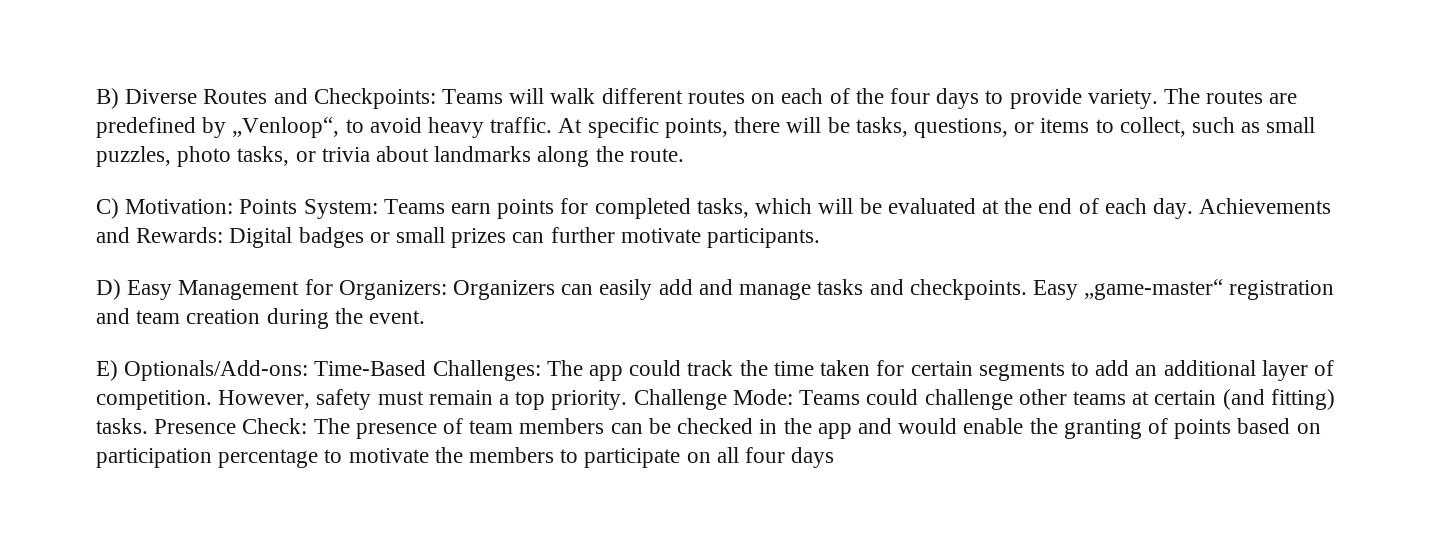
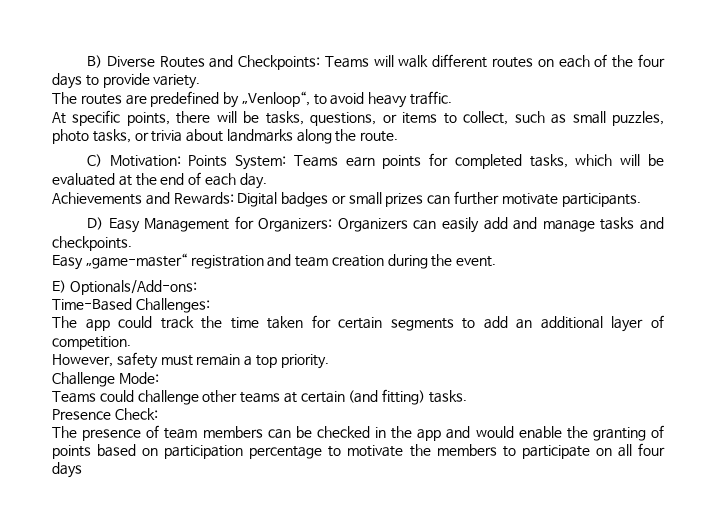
(1158, 99) none -> (201, 81) //
(553, 125) none -> (453, 98) //
(1193, 208) none -> (267, 181) //
(1027, 289) none -> (132, 243) //
(309, 370) none -> (197, 287) //
(541, 370) none -> (210, 305) //
(212, 400) none -> (131, 343) //
(628, 400) none -> (329, 361) //
(793, 397) none -> (159, 378) //
(148, 426) none -> (468, 396) //
(308, 426) none -> (158, 414) //

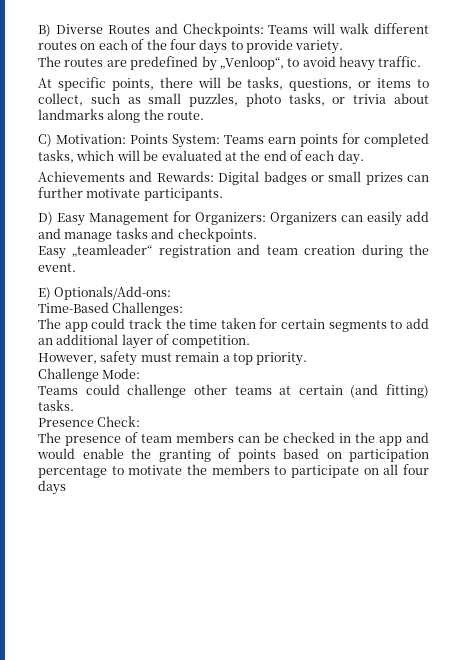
[85,253,187,269] „game-master“ -> [72,244,153,257] „teamleader“

